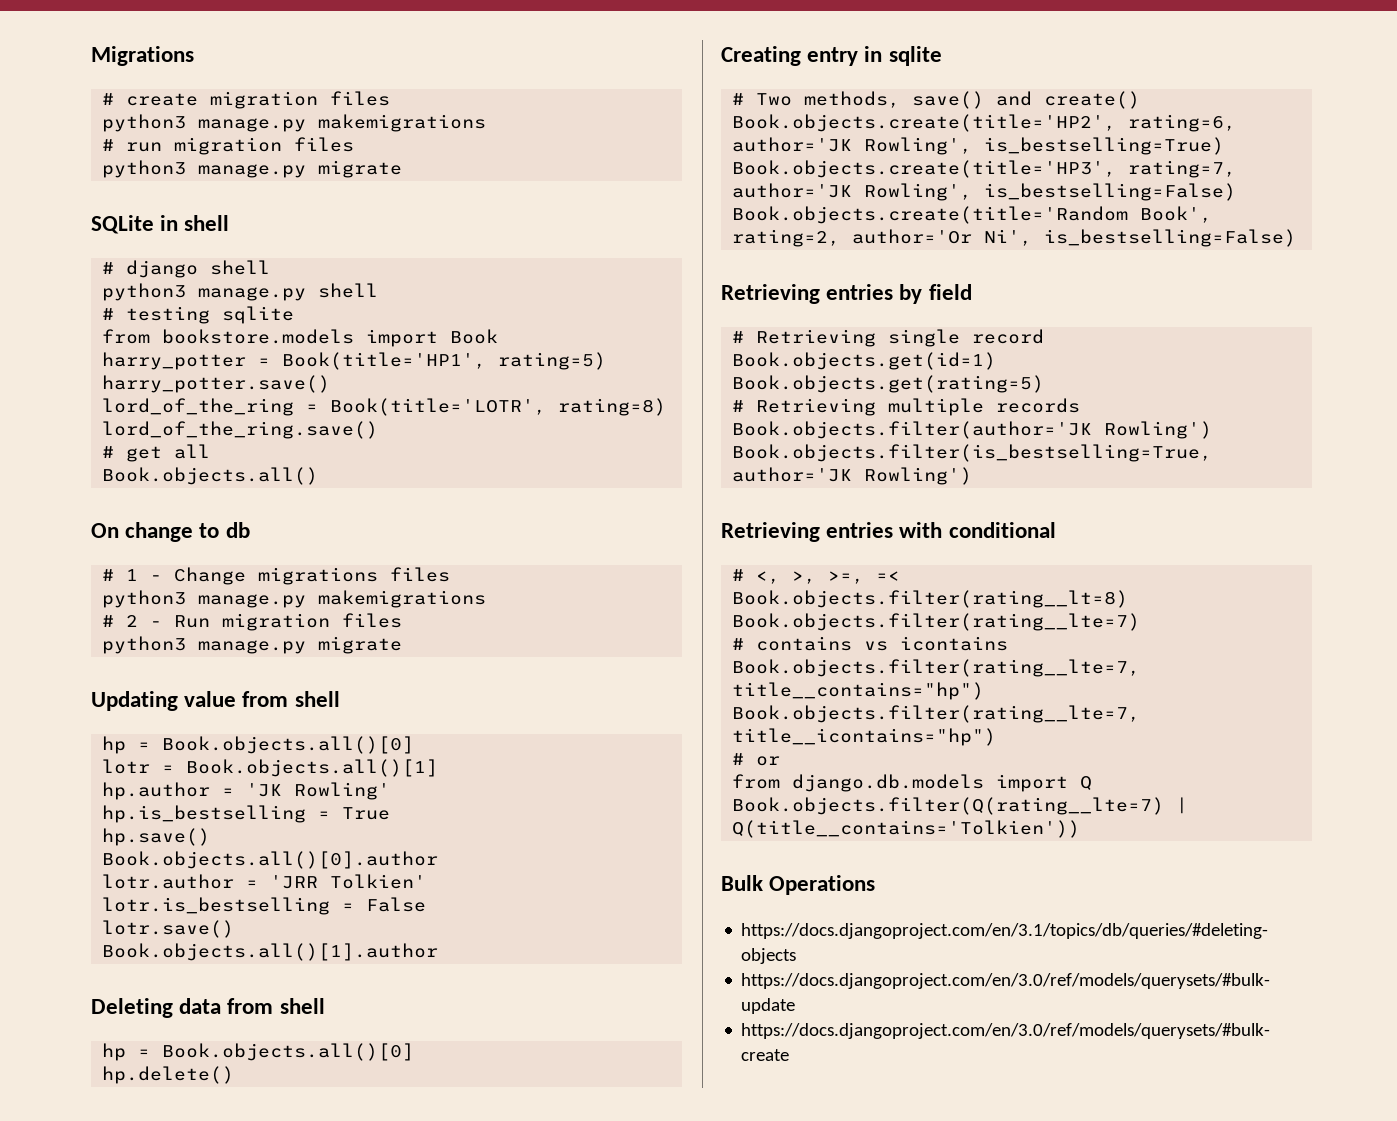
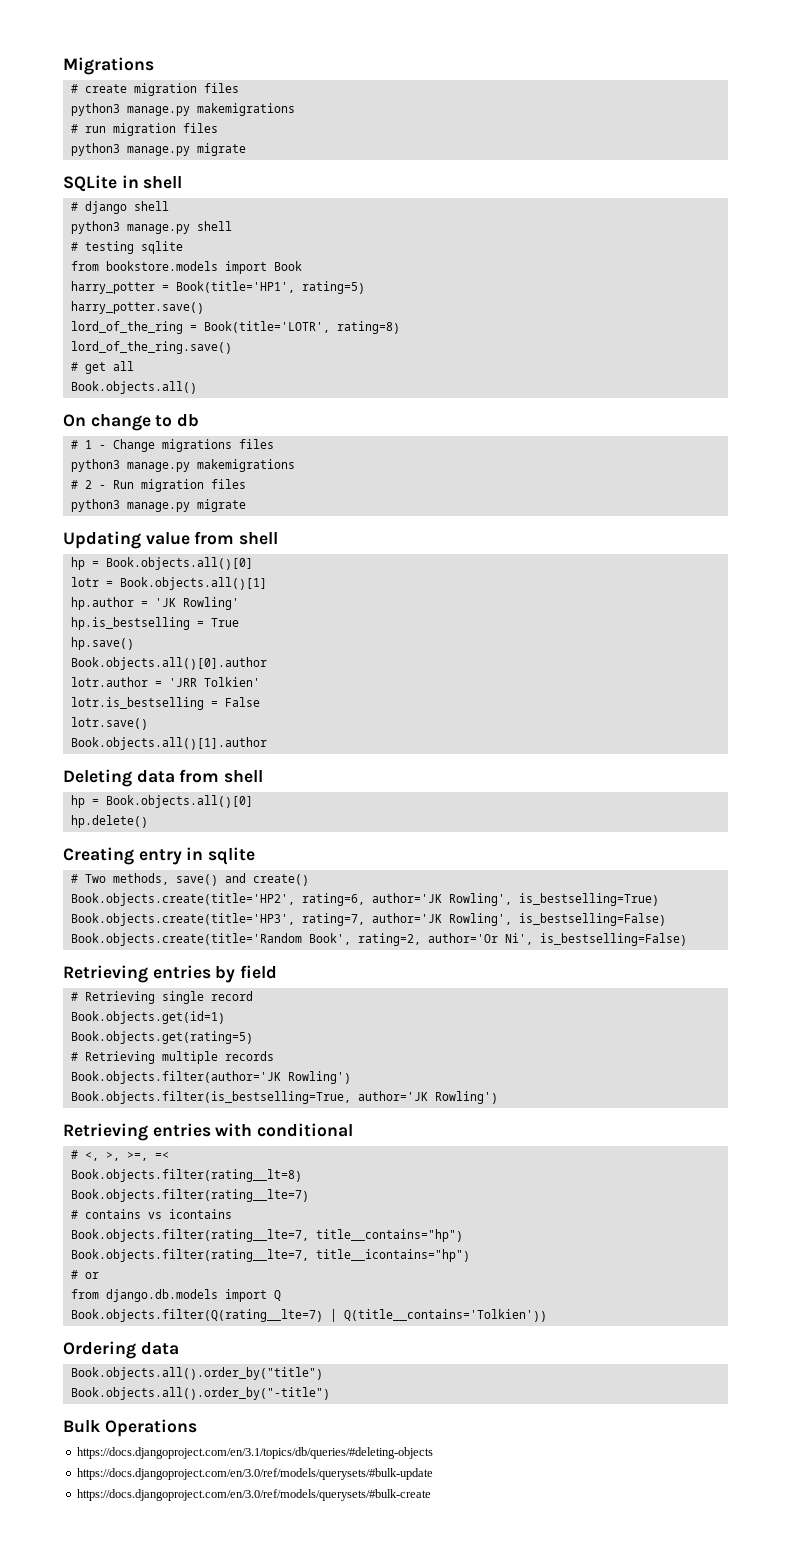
(1081, 829) none -> [63,1341,179,1359] [70,1367,323,1380] [70,1387,330,1400] // Ordering data // Book.objects.all().order_by("title") // Book.objects.all().order_by("-title")

